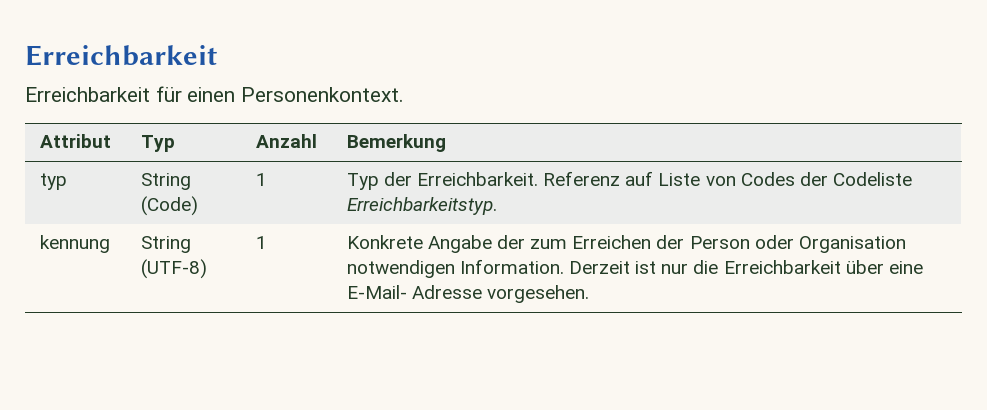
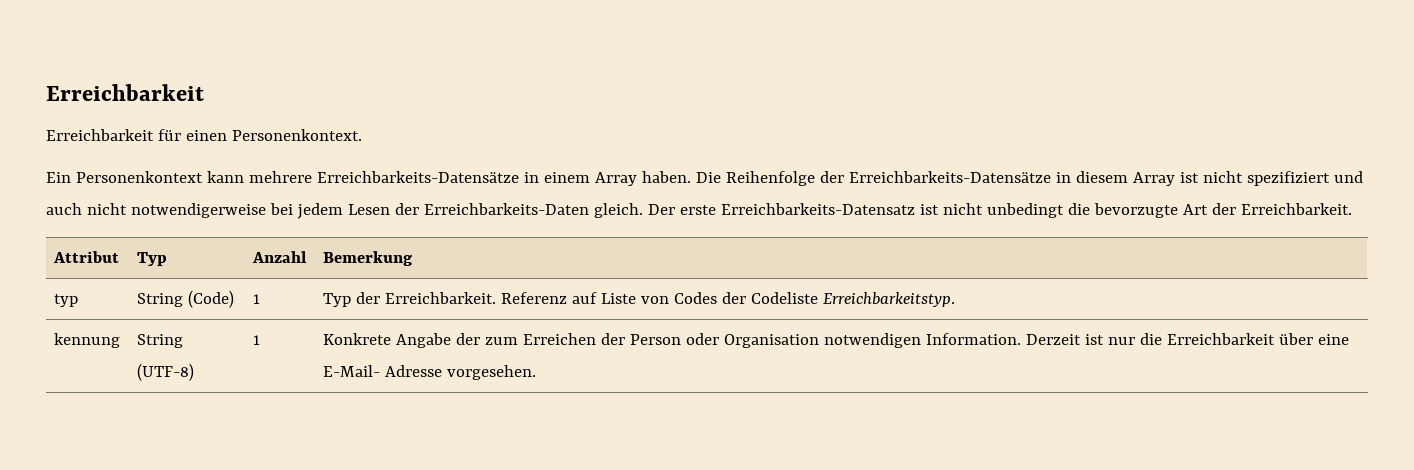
(405, 94) none -> [46,171,1363,186] [46,203,1352,219] // Ein Personenkontext kann mehrere Erreichbarkeits-Datensätze in einem Array haben. Die Reihenfolge der Erreichbarkeits-Datensätze in diesem Array ist nicht spezifiziert und auch nicht notwendigerweise bei jedem Lesen der Erreichbarkeits-Daten gleich. Der erste Erreichbarkeits-Datensatz ist nicht unbedingt die bevorzugte Art der Erreichbarkeit.

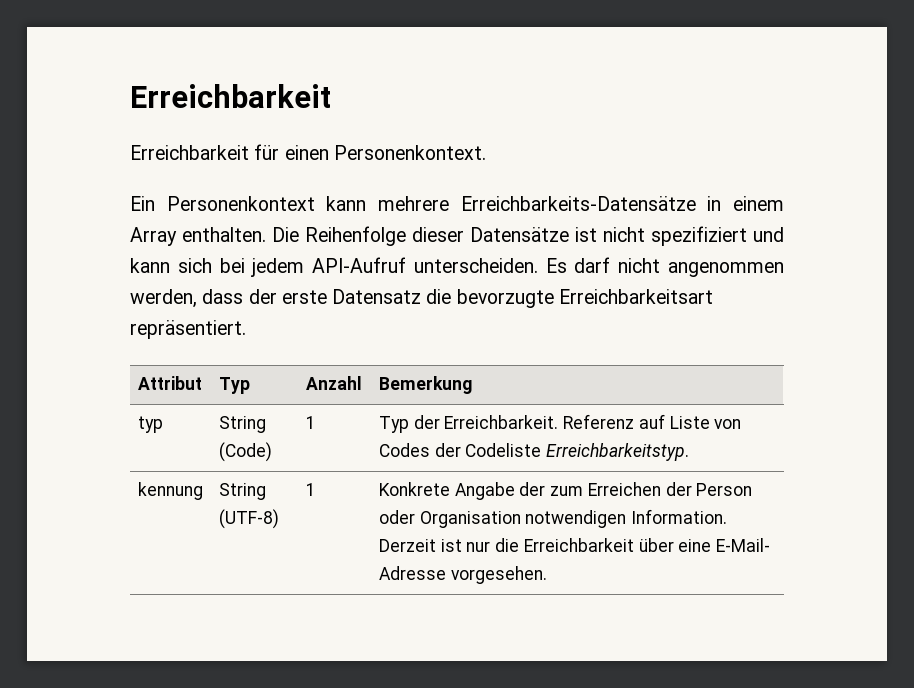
[641,171,691,183] haben. -> [182,227,266,242] enthalten.
[819,171,1363,186] [46,203,1352,219] der Erreichbarkeits-Datensätze in diesem Array ist nicht spezifiziert und auch nicht notwendigerweise bei jedem Lesen der Erreichbarkeits-Daten gleich. Der erste Erreichbarkeits-Datensatz ist nicht unbedingt die bevorzugte Art der Erreichbarkeit. -> [412,226,784,246] [130,257,784,277] [130,289,713,308] [130,320,246,339] dieser Datensätze ist nicht spezifiziert und kann sich bei jedem API-Aufruf unterscheiden. Es darf nicht angenommen werden, dass der erste Datensatz die bevorzugte Erreichbarkeitsart repräsentiert.

